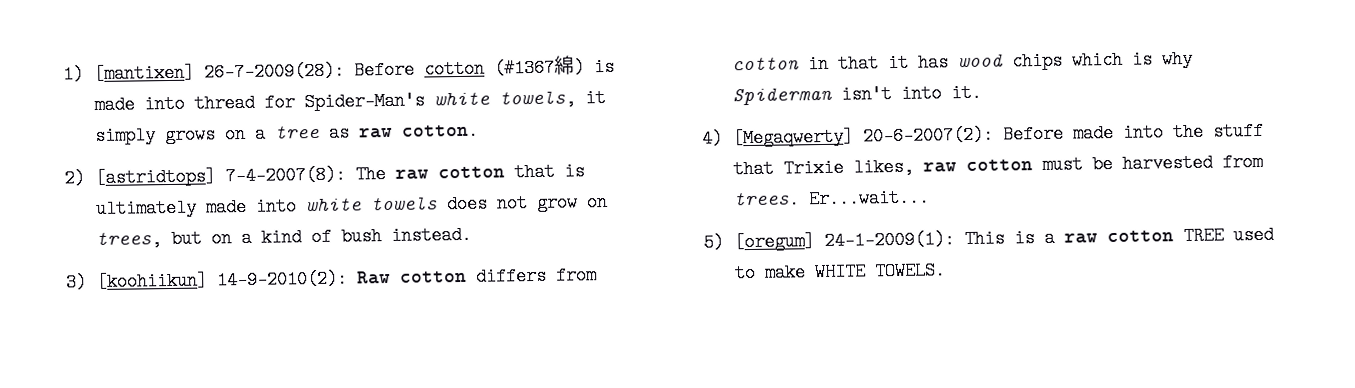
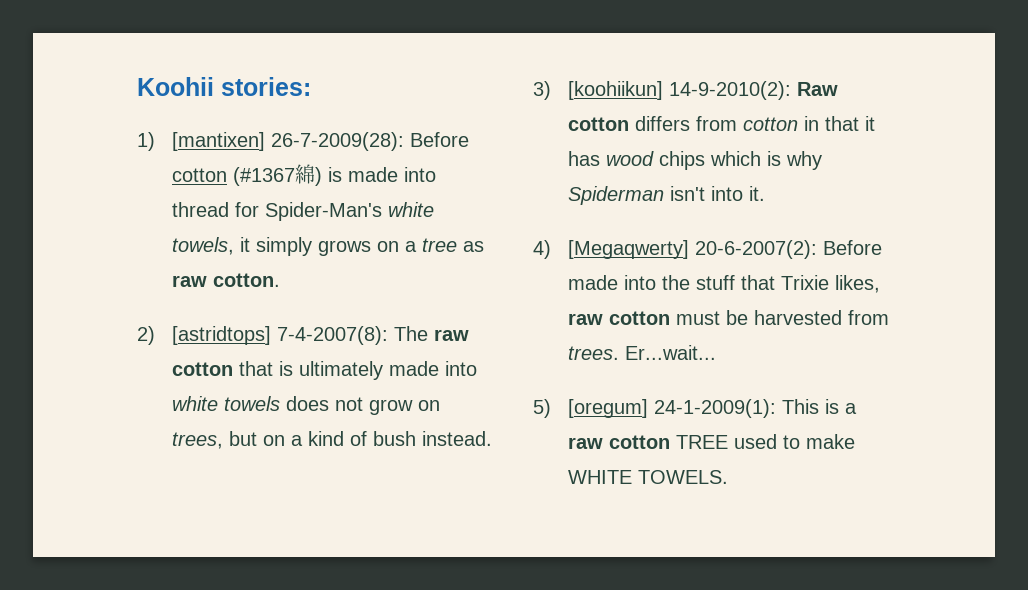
(63, 74) none -> [137,77,311,96] Koohii stories: //

